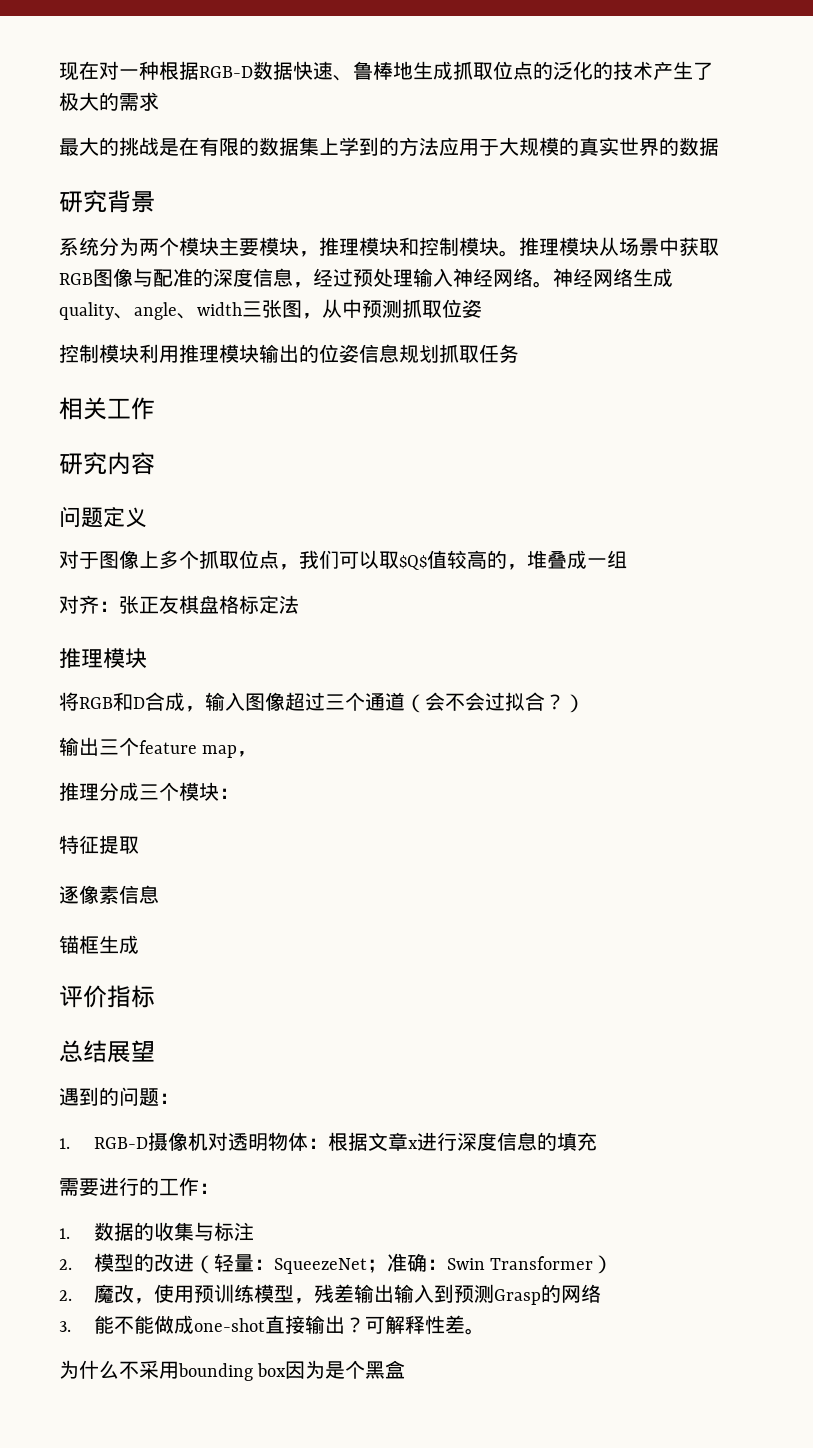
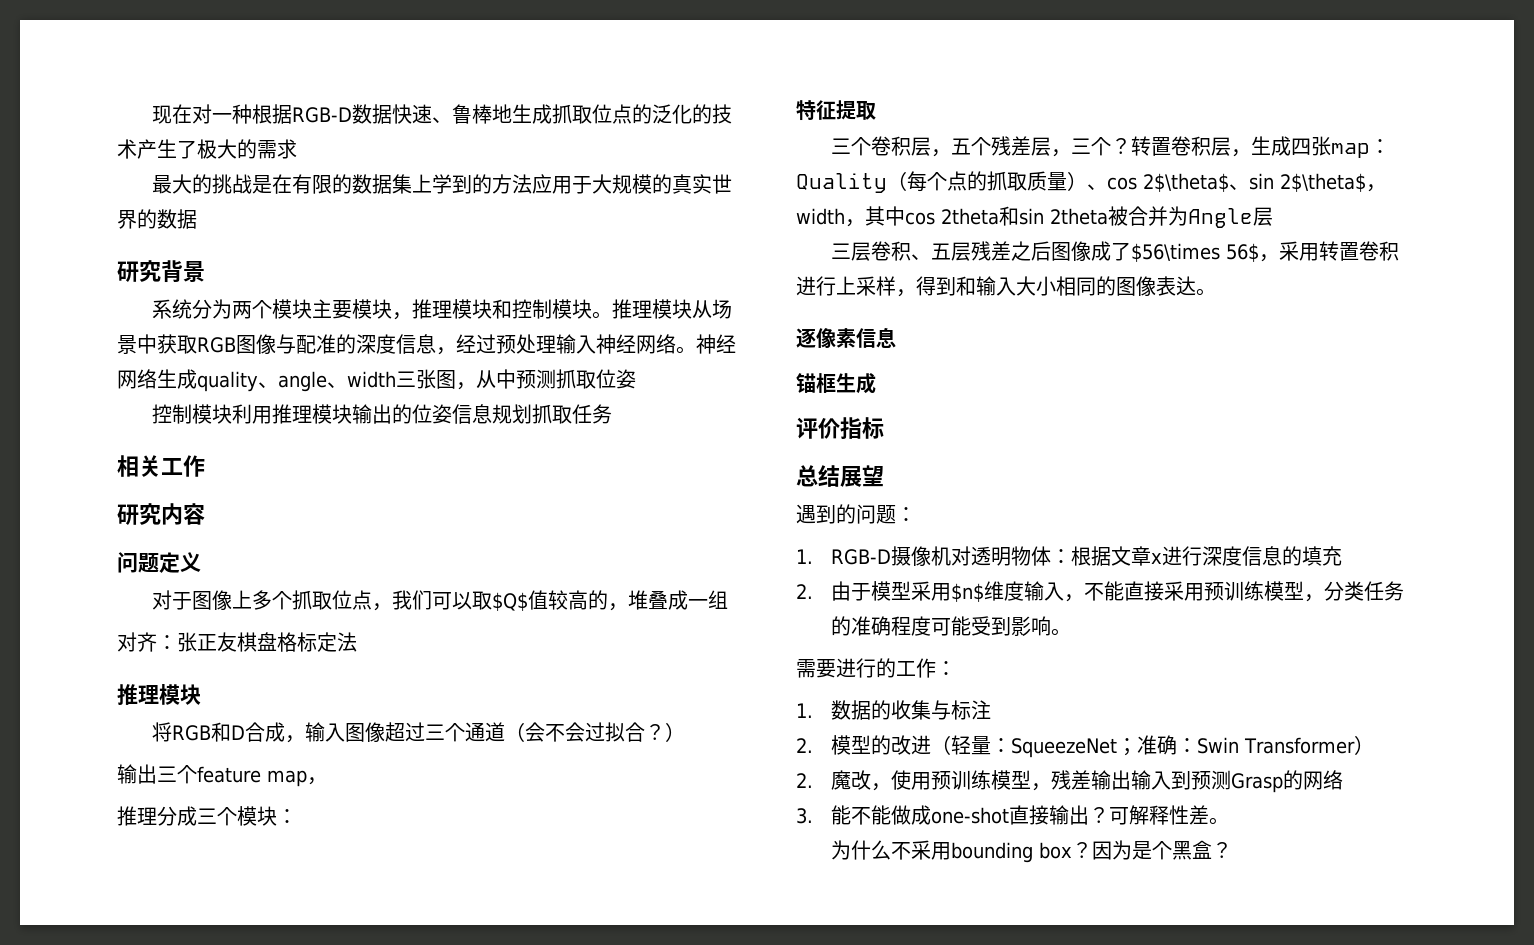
(139, 845) none -> [830,136,1390,158] [796,171,1386,193] [796,206,1273,228] [830,241,1399,262] [796,276,1216,297] // 三个卷积层，五个残差层，三个？转置卷积层，生成四张map：Quality（每个点的抓取质量）、cos 2$\theta$、sin 2$\theta$，width，其中cos 2theta和sin 2theta被合并为Angle层 // 三层卷积、五层残差之后图像成了$56\times 56$，采用转置卷积进行上采样，得到和输入大小相同的图像表达。
(597, 1141) none -> [796,581,1404,602] [830,616,1071,636] // 2.由于模型采用$n$维度输入，不能直接采用预训练模型，分类任务的准确程度可能受到影响。
(287, 1370) none -> [1071,842,1092,858] ？
(406, 1369) none -> [1211,842,1232,858] ？

